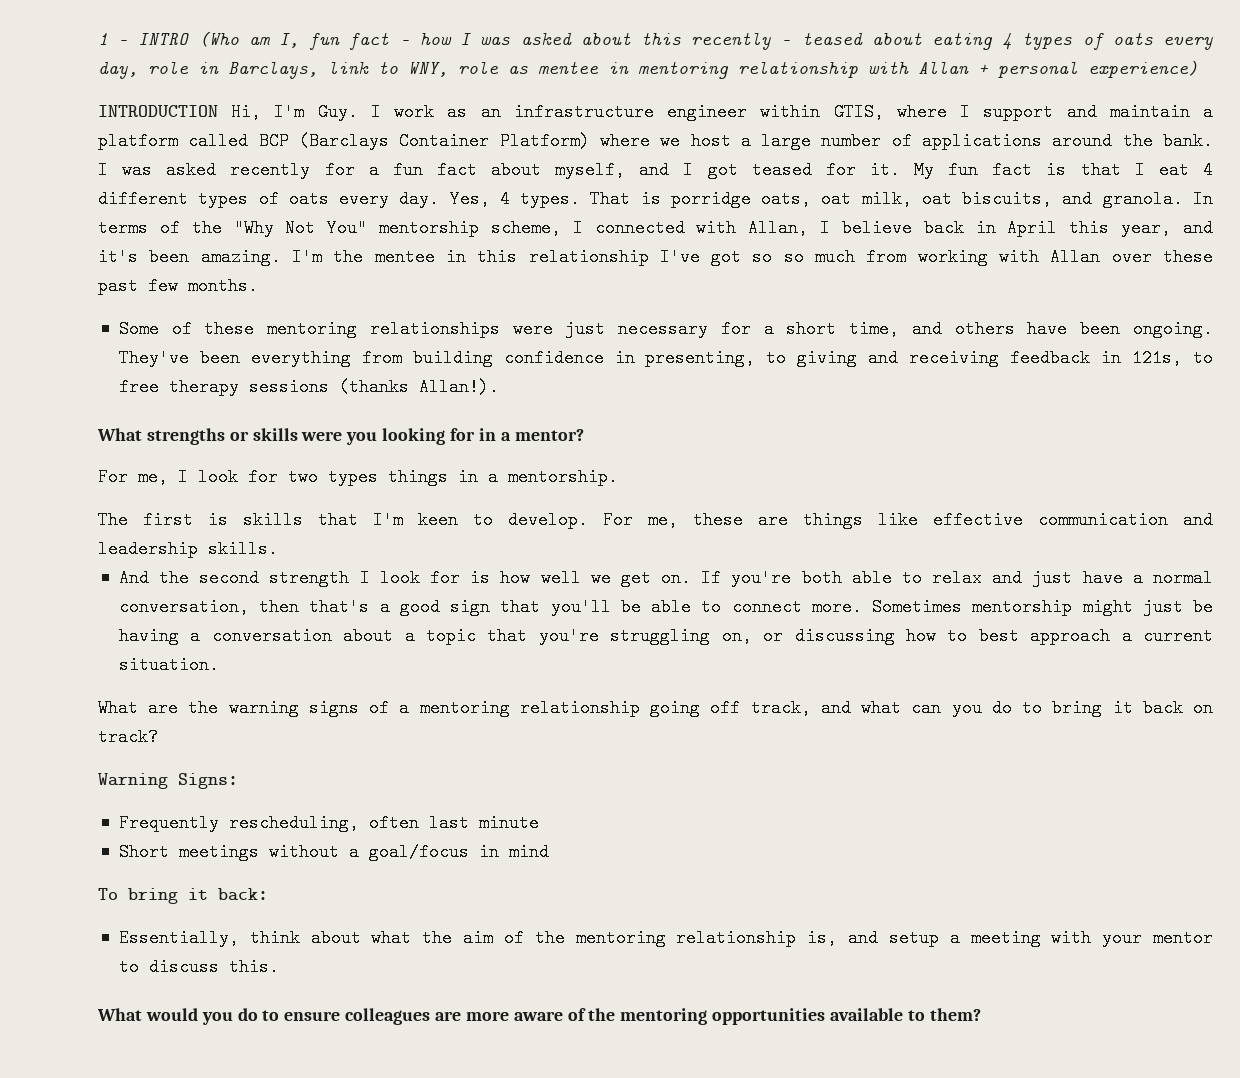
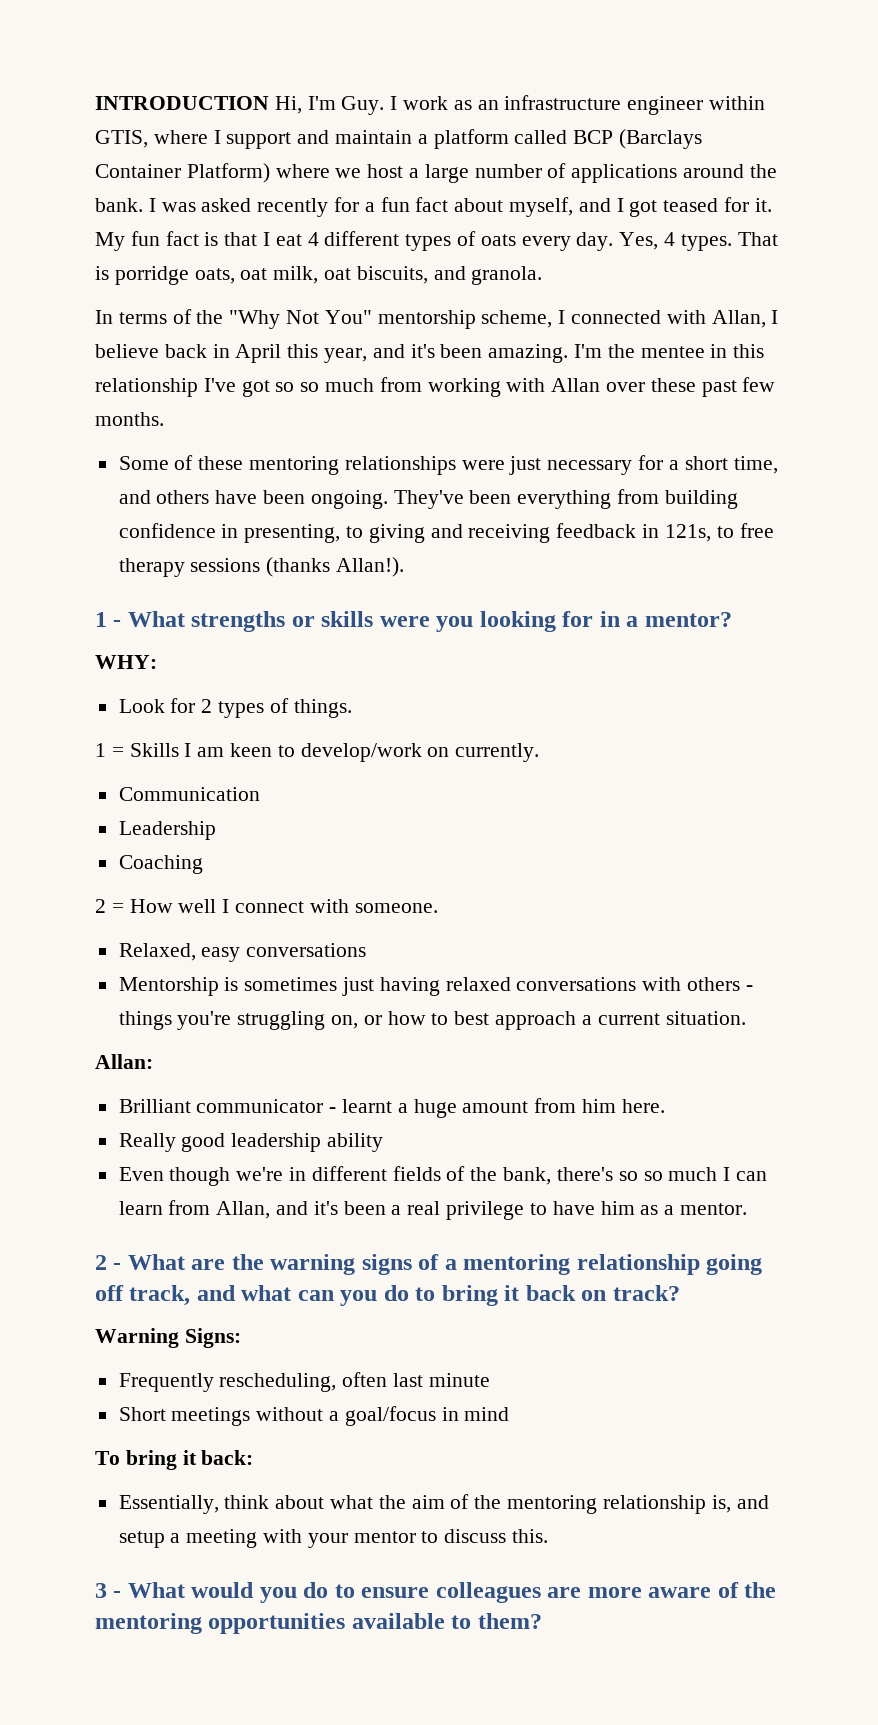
[98,31,1215,50] [98,60,1198,79] 1 - INTRO (Who am I, fun fact - how I was asked about this recently - teased about eating 4 types of oats every day, role in Barclays, link to WNY, role as mentee in mentoring relationship with Allan + personal experience) // -> (95, 103) none
(1183, 199) none -> (543, 275) //
(499, 387) none -> [95,612,122,627] 1 -
[98,468,618,486] [98,511,1213,529] [98,540,278,558] [118,569,1213,587] [118,598,1213,616] [118,627,528,645] For me, I look for two types things in a mentorship. // The first is skills that I'm keen to develop. For me, these are things like effective communication and leadership skills. // And the second strength I look for is how well we get on. If you're both able to relax and just have a normal conversation, then that's a good sign that you'll be able to connect more. Sometimes mentorship might just be having a conversation about a topic that -> [95,655,157,669] [118,698,352,718] [95,743,540,762] [118,787,260,801] [118,821,216,840] [118,855,203,874] [95,899,438,913] [118,943,367,962] [118,977,753,996] [118,1011,172,1030] WHY: // Look for 2 types of things. // 1 = Skills I am keen to develop/work on currently. // Communication // Leadership // Coaching // 2 = How well I connect with someone. // Relaxed, easy conversations // Mentorship is sometimes just having relaxed conversations with others - things
[794,627,895,645] discussing -> (382, 1020) none
(219, 665) none -> [95,1054,153,1069] [118,1098,665,1118] [118,1133,384,1152] [118,1166,767,1186] [118,1200,747,1220] [95,1255,122,1270] Allan: // Brilliant communicator - learnt a huge amount from him here. // Really good leadership ability // Even though we're in different fields of the bank, there's so so much I can learn from Allan, and it's been a real privilege to have him as a mentor. // 2 -
(279, 967) none -> [95,1583,122,1598] 3 -

